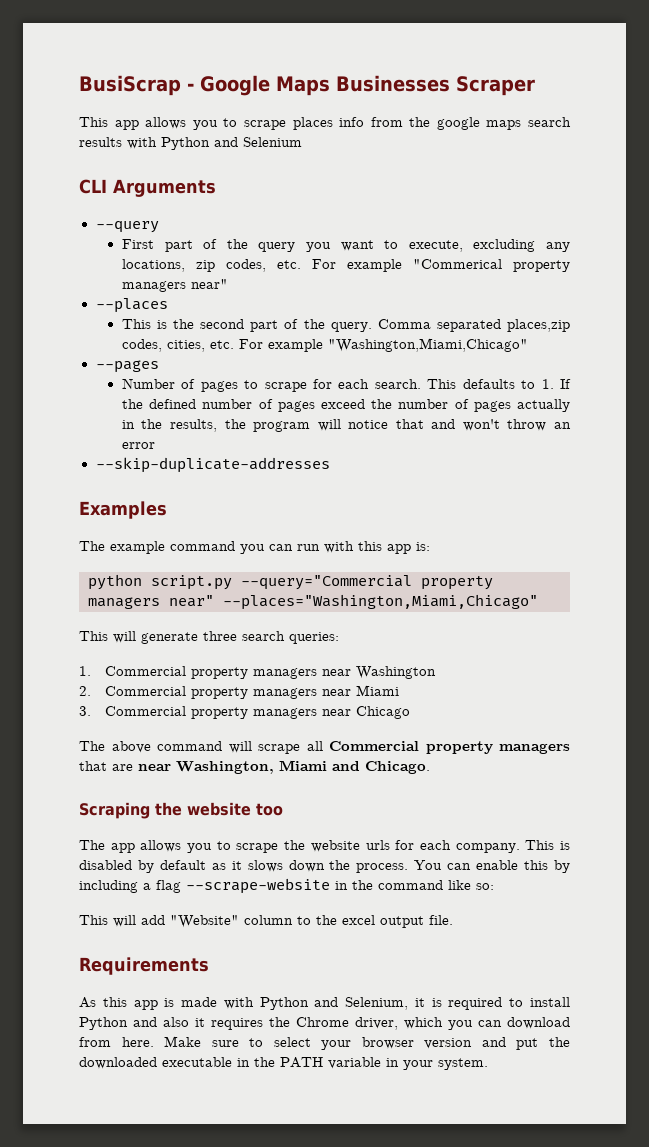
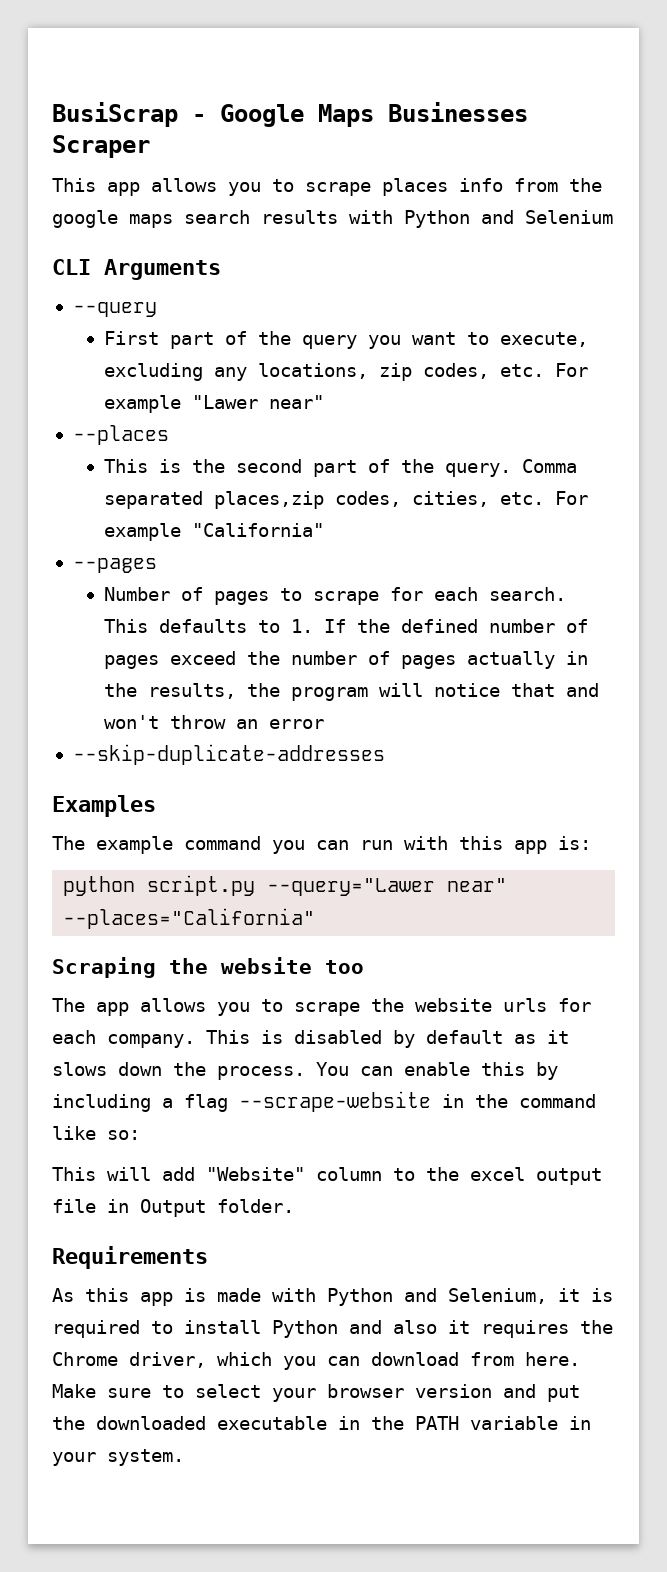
[412,259,570,272] [121,281,186,292] "Commerical property managers -> [191,395,258,409] "Lawer
[327,338,528,352] "Washington,Miami,Chicago" -> [191,523,324,537] "California"
[241,575,493,590] [88,594,538,610] [79,631,339,644] [79,666,437,679] [79,685,400,699] [79,706,411,719] [79,741,570,754] [79,760,430,774] --query="Commercial property managers near" --places="Washington,Miami,Chicago" // This will generate three search queries: // 1. Commercial property managers near Washington // 2. Commercial property managers near Miami // 3. Commercial property managers near Chicago // The above command will scrape all Commercial property managers that are near Washington, Miami and Chicago. -> [267,878,508,896] [63,908,316,929] --query="Lawer near" --places="California"
[429,915,453,925] file. -> [52,1199,294,1217] file in Output folder.

